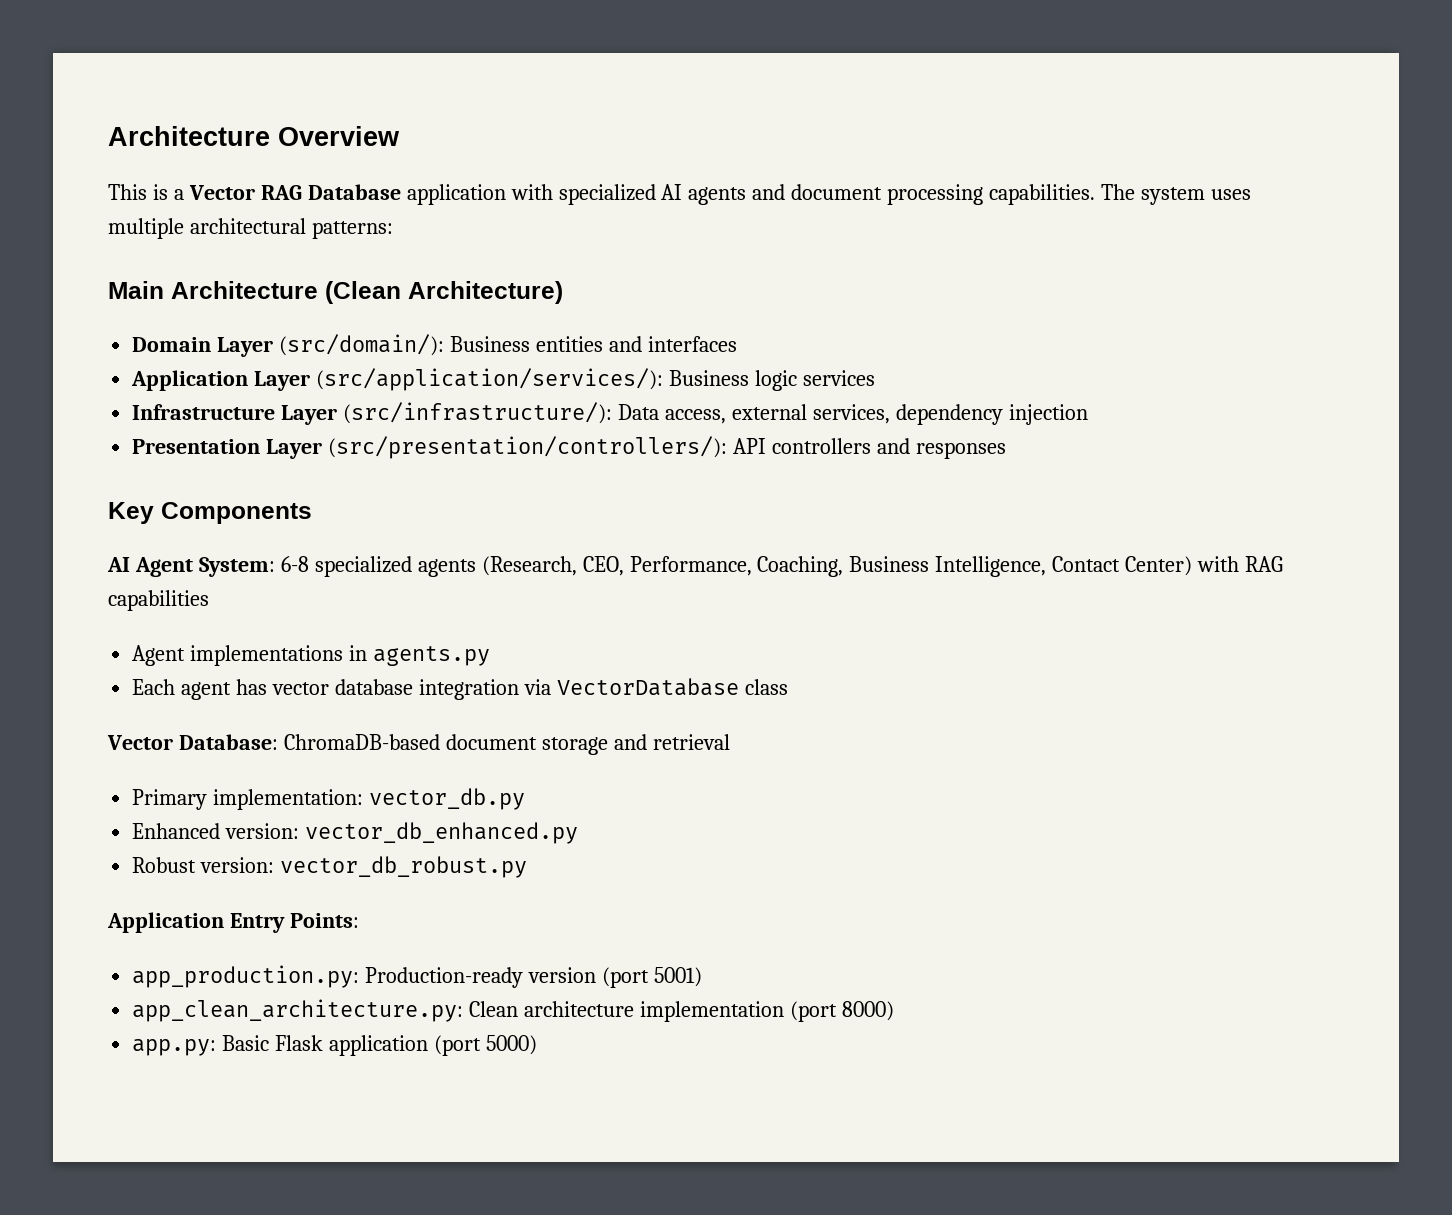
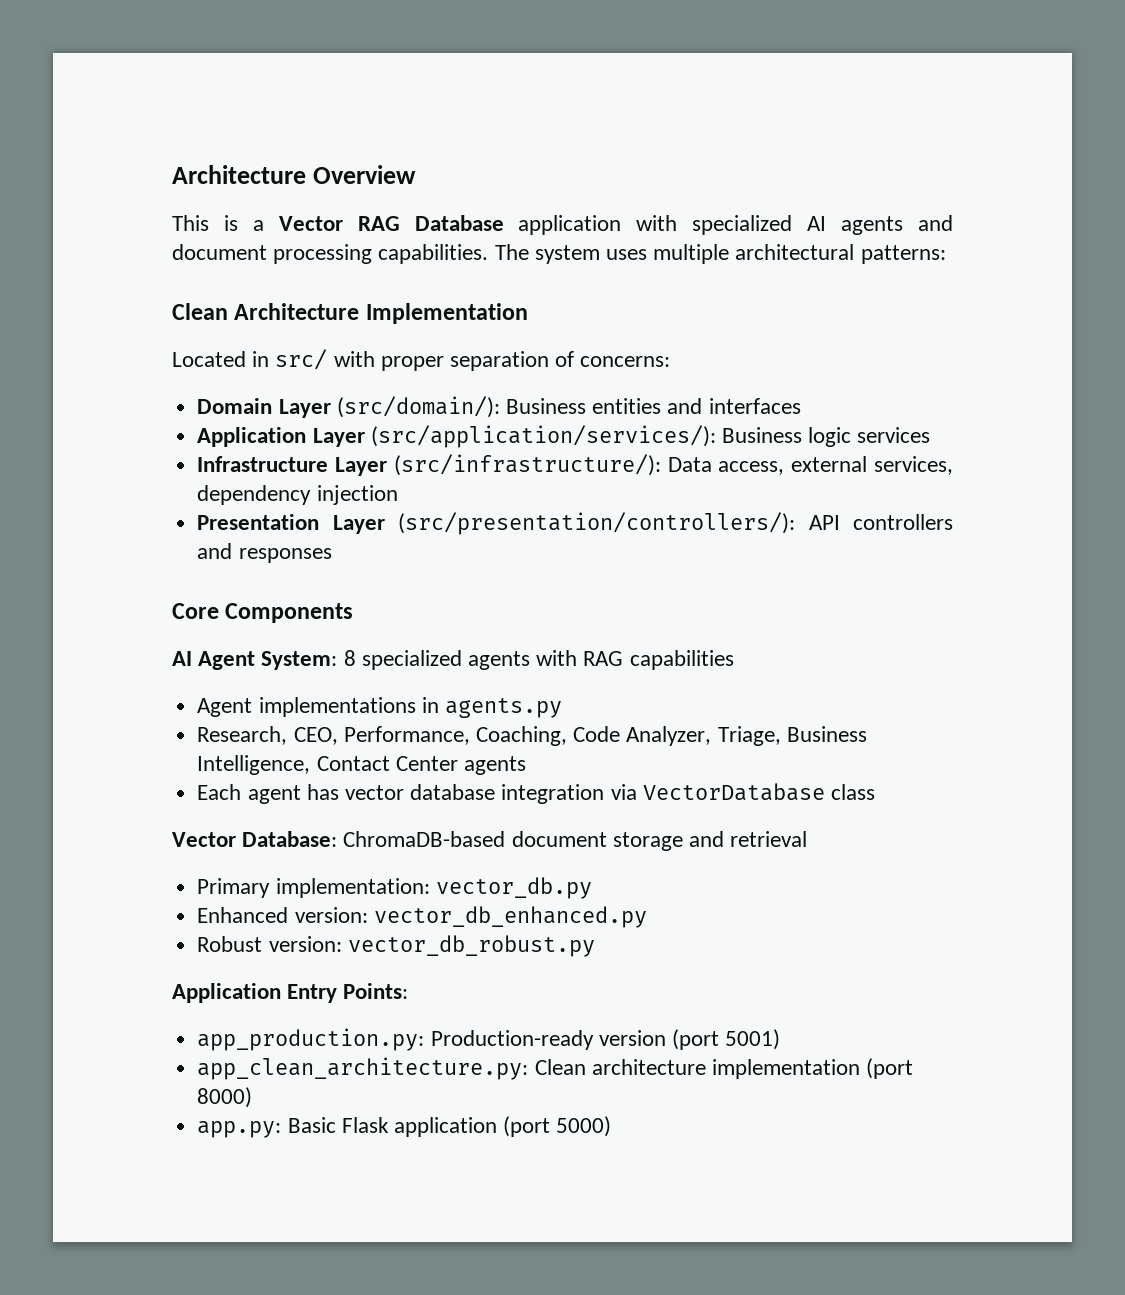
[108,281,563,304] Main Architecture (Clean Architecture) -> [172,303,528,324] [172,349,671,371] Clean Architecture Implementation // Located in src/ with proper separation of concerns:
[108,502,154,524] Key -> [172,603,219,619] Core
[280,556,309,572] 6-8 -> [343,650,356,666] 8
[481,556,1193,577] (Research, CEO, Performance, Coaching, Business Intelligence, Contact Center) -> (531, 660) none
(491, 656) none -> [197,726,867,746] [197,755,526,775] // Research, CEO, Performance, Coaching, Code Analyzer, Triage, Business Intelligence, Contact Center agents

